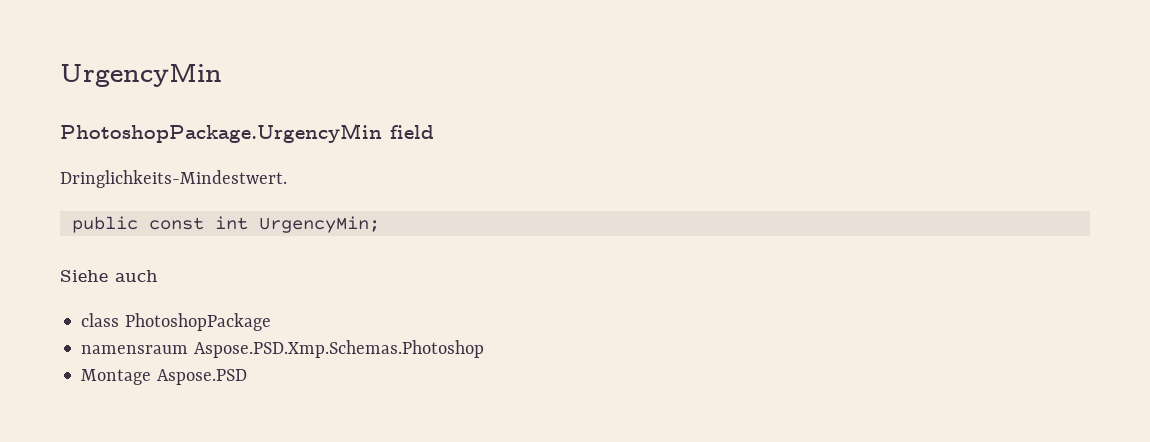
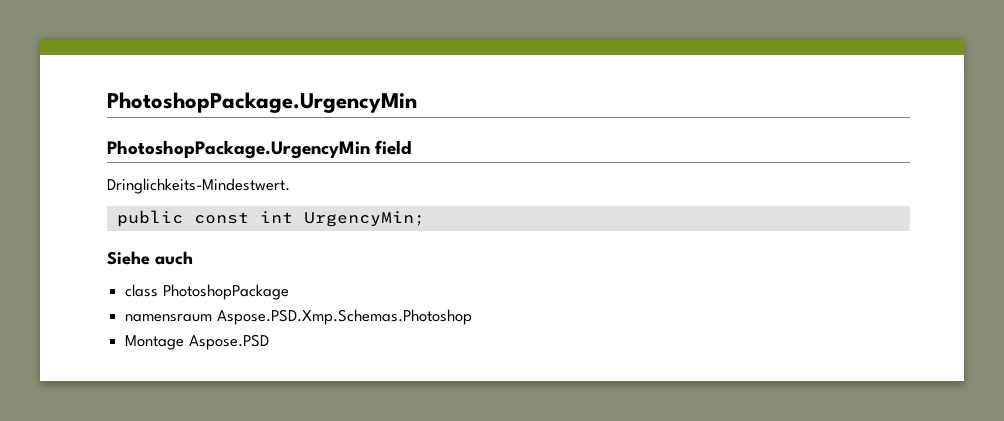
[60,63,222,87] UrgencyMin -> [107,92,417,113] PhotoshopPackage.UrgencyMin

